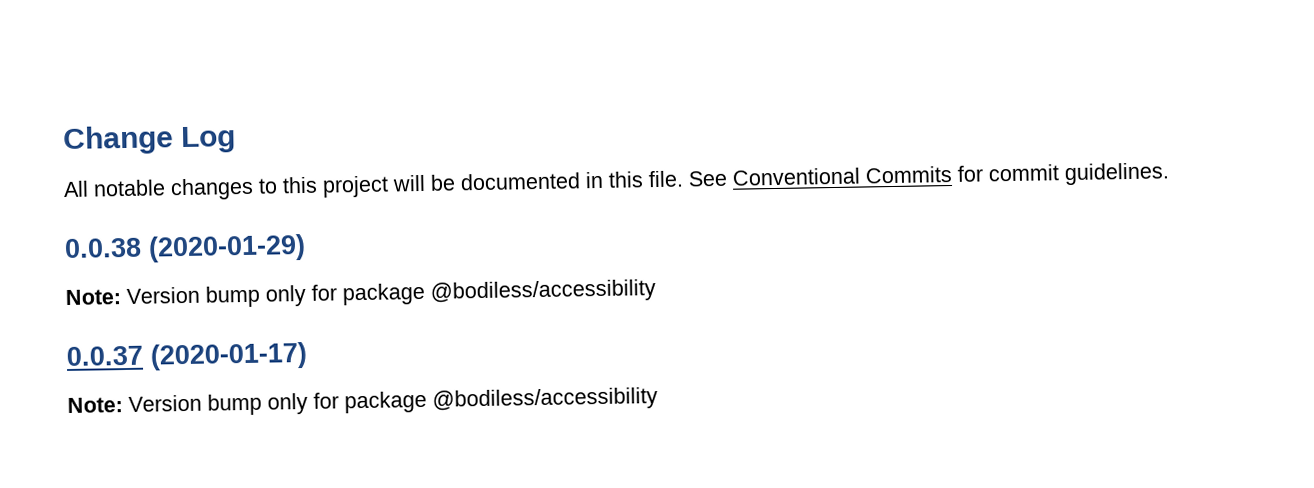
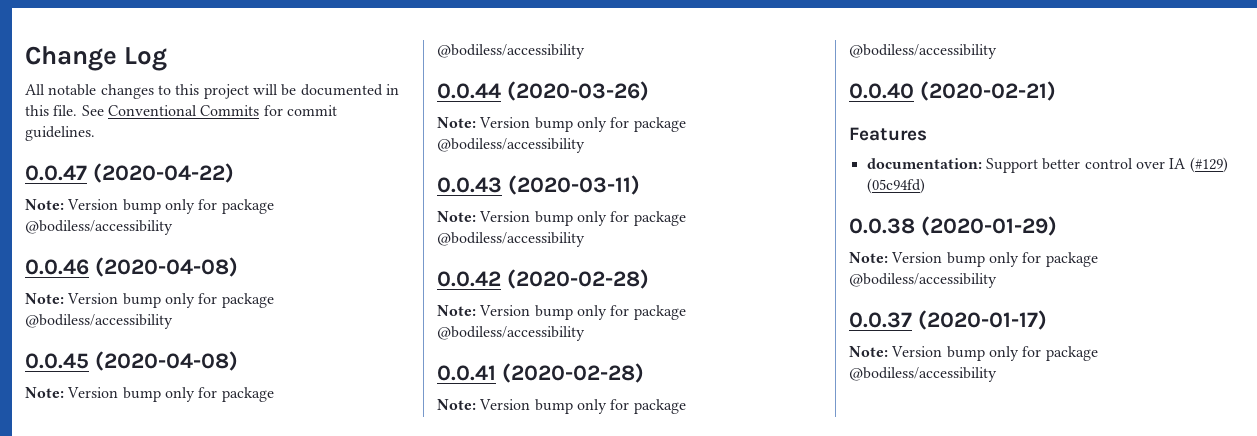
(1170, 174) none -> [25,163,234,183] [25,199,274,214] [25,220,173,235] [25,257,238,277] [25,293,274,308] [25,314,173,329] [25,351,238,371] [25,387,274,402] [437,44,585,59] [437,81,649,101] [437,117,686,132] [437,138,585,153] [437,175,640,195] [437,211,686,226] [437,232,585,247] [437,269,649,289] [437,305,686,320] [437,326,585,341] [437,363,644,383] [437,399,686,414] [849,44,997,59] [849,81,1056,101] [849,127,927,141] [866,157,1228,173] [866,178,925,194] // 0.0.47 (2020-04-22) // Note: Version bump only for package @bodiless/accessibility // 0.0.46 (2020-04-08) // Note: Version bump only for package @bodiless/accessibility // 0.0.45 (2020-04-08) // Note: Version bump only for package @bodiless/accessibility // 0.0.44 (2020-03-26) // Note: Version bump only for package @bodiless/accessibility // 0.0.43 (2020-03-11) // Note: Version bump only for package @bodiless/accessibility // 0.0.42 (2020-02-28) // Note: Version bump only for package @bodiless/accessibility // 0.0.41 (2020-02-28) // Note: Version bump only for package @bodiless/accessibility // 0.0.40 (2020-02-21) // Features // documentation: Support better control over IA (#129) (05c94fd)

